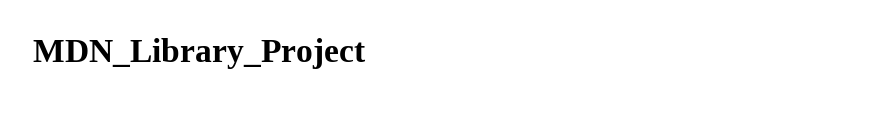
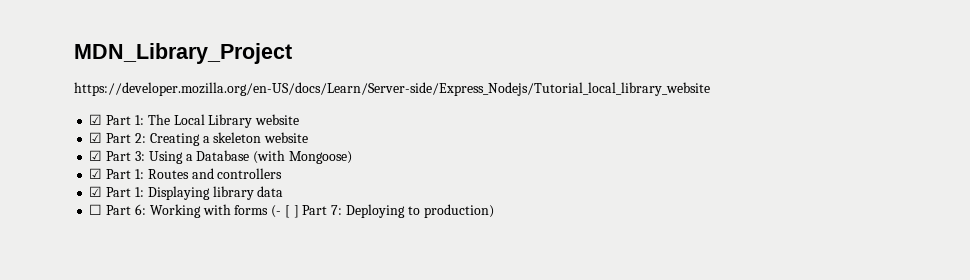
(366, 53) none -> [74,82,710,96] [89,114,300,128] [89,132,309,146] [89,150,352,164] [89,168,283,179] [89,186,284,200] [89,204,494,218] // https://developer.mozilla.org/en-US/docs/Learn/Server-side/Express_Nodejs/Tutorial_local_library_website // ☑ Part 1: The Local Library website // ☑ Part 2: Creating a skeleton website // ☑ Part 3: Using a Database (with Mongoose) // ☑ Part 1: Routes and controllers // ☑ Part 1: Displaying library data // ☐ Part 6: Working with forms (- [ ] Part 7: Deploying to production)

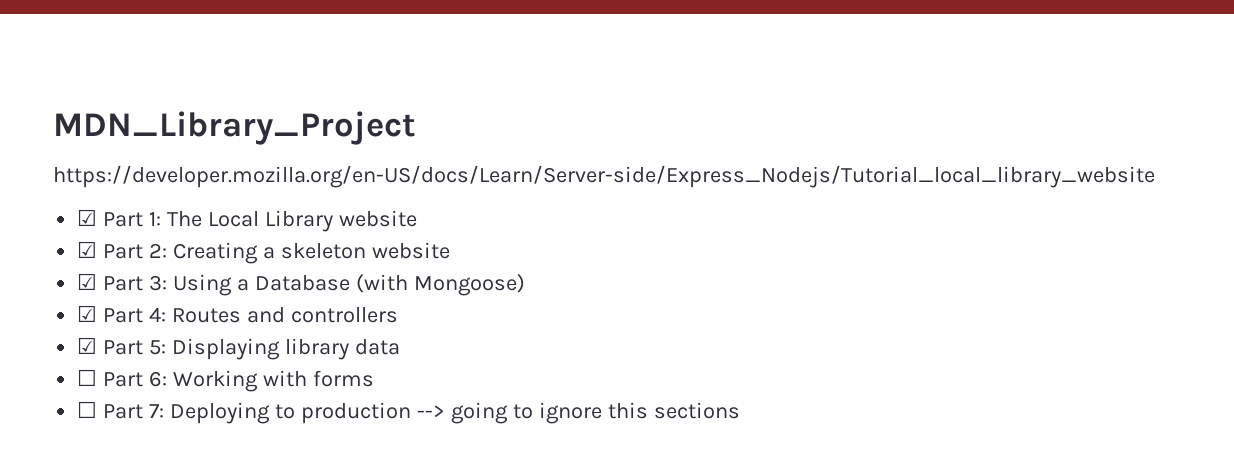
[134,169,144,179] 1: -> [149,307,167,322] 4:
[134,187,144,197] 1: -> [149,340,167,355] 5:
[271,205,299,218] (- [ ] -> [77,401,98,418] // ☐
[423,204,494,218] production) -> [300,402,740,424] production --> going to ignore this sections

